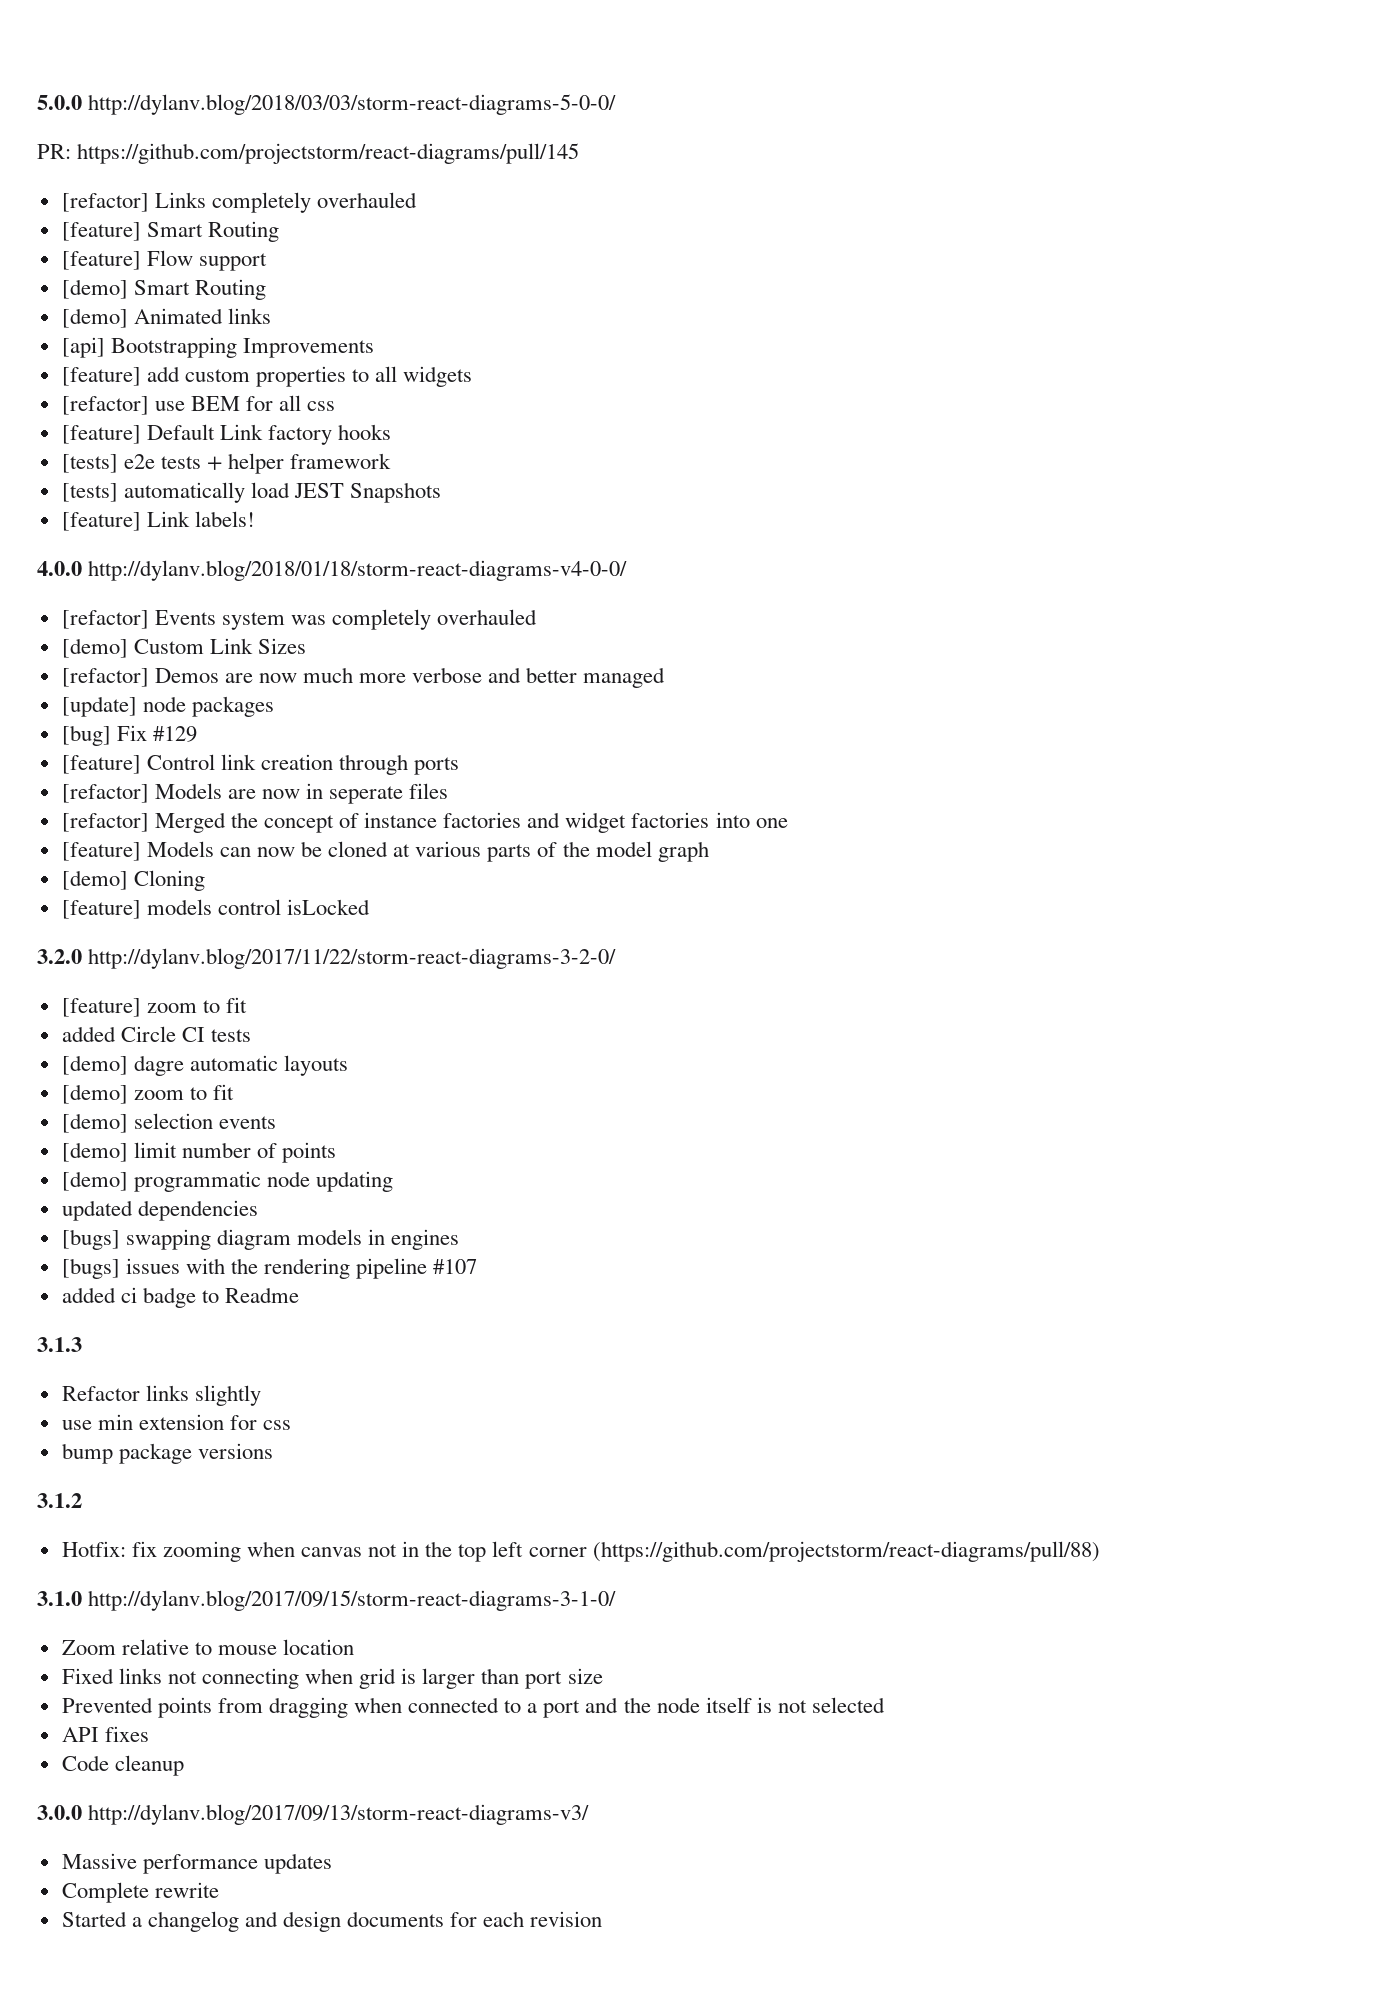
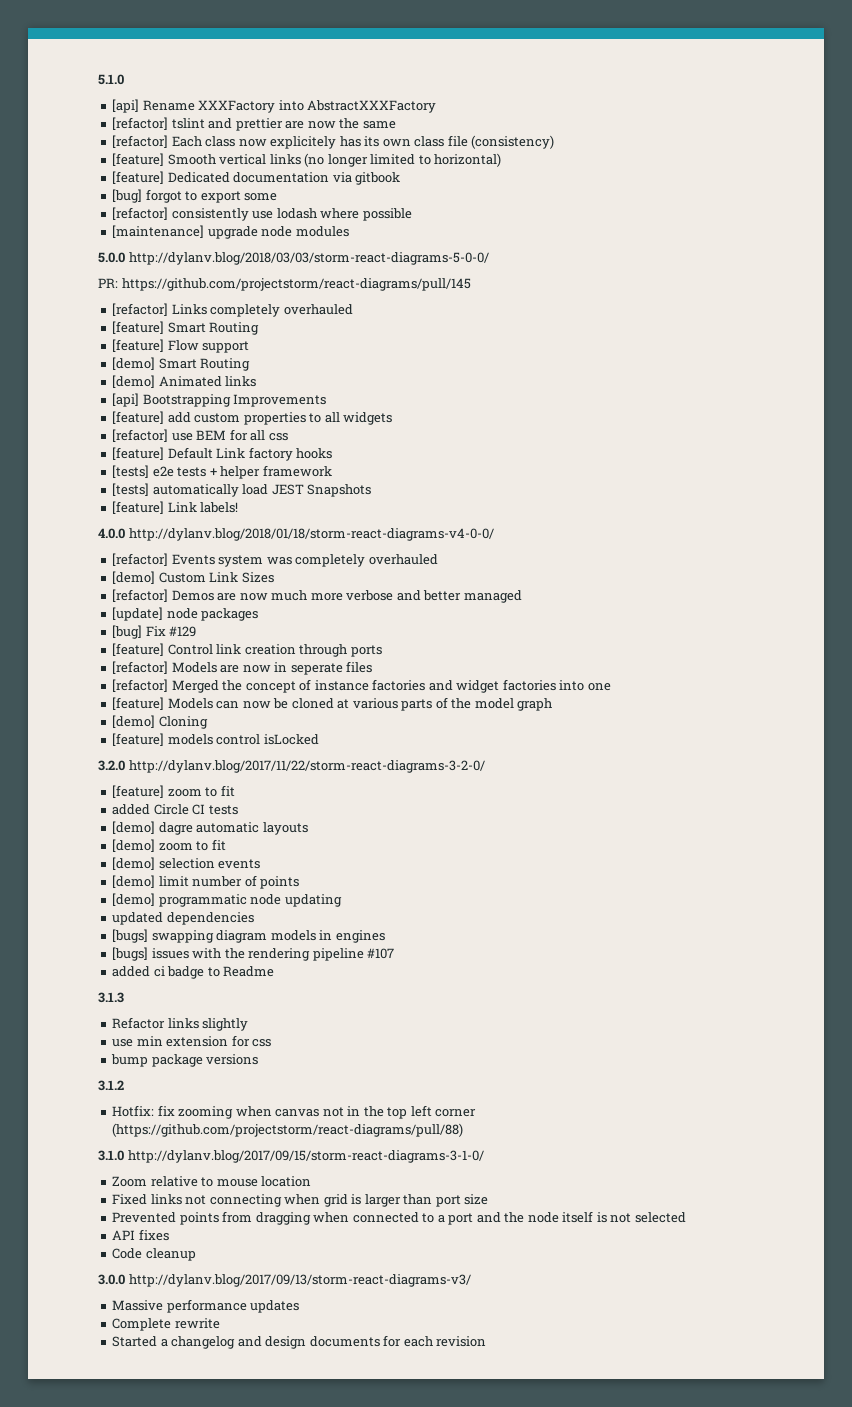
(37, 102) none -> [98,74,124,85] [112,99,437,113] [112,117,396,131] [112,135,555,149] [112,153,502,167] [112,171,401,185] [112,189,278,203] [112,207,412,221] [112,225,349,239] 5.1.0 // [api] Rename XXXFactory into AbstractXXXFactory // [refactor] tslint and prettier are now the same // [refactor] Each class now explicitely has its own class file (consistency) // [feature] Smooth vertical links (no longer limited to horizontal) // [feature] Dedicated documentation via gitbook // [bug] forgot to export some // [refactor] consistently use lodash where possible // [maintenance] upgrade node modules //

